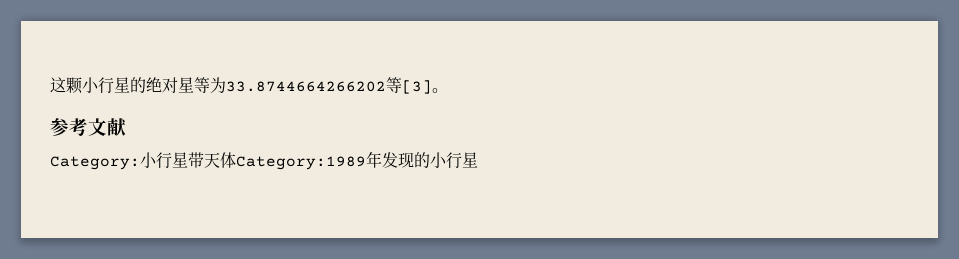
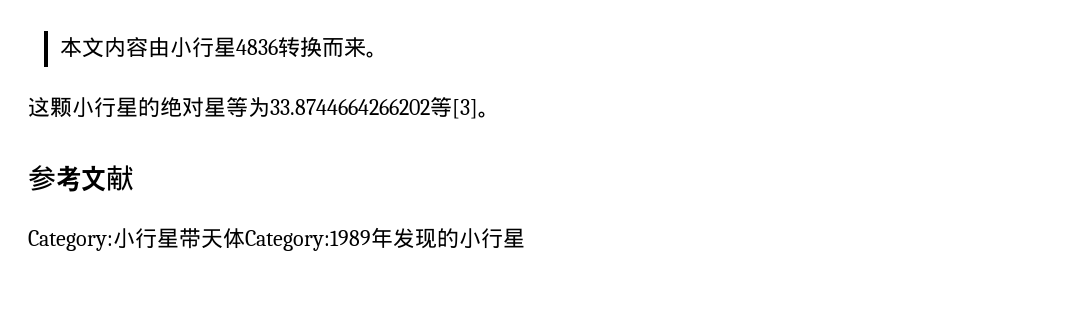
(50, 85) none -> [59,37,388,58] 本文内容由小行星4836转换而来。 //

